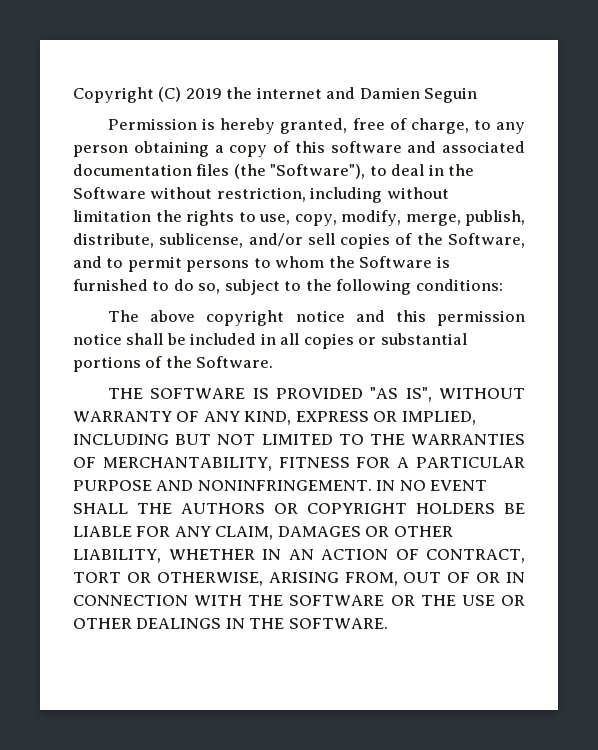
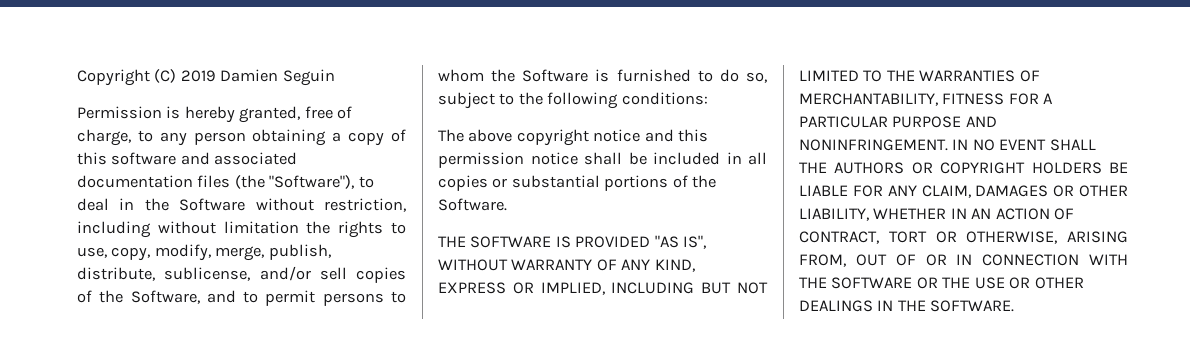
[226,87,356,99] the internet and -> (216, 76) none

